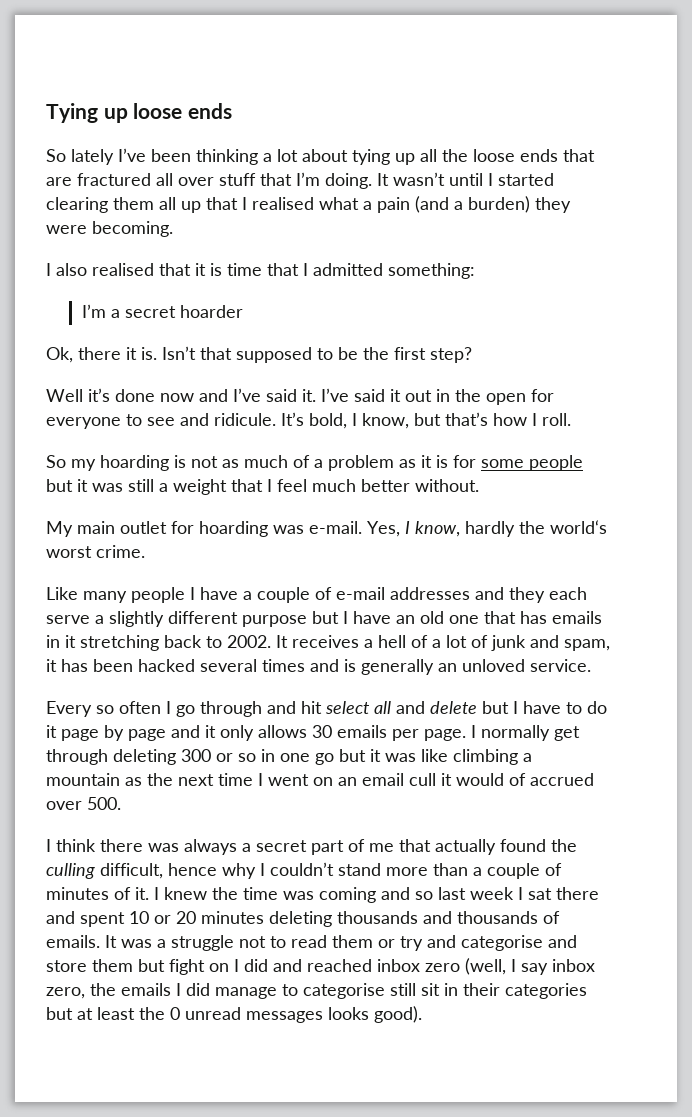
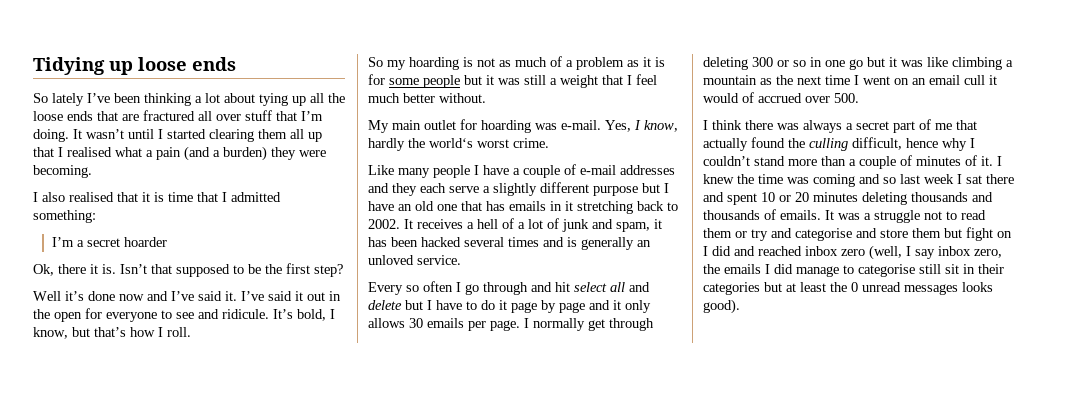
[46,103,98,123] Tying -> [33,57,105,75] Tidying

